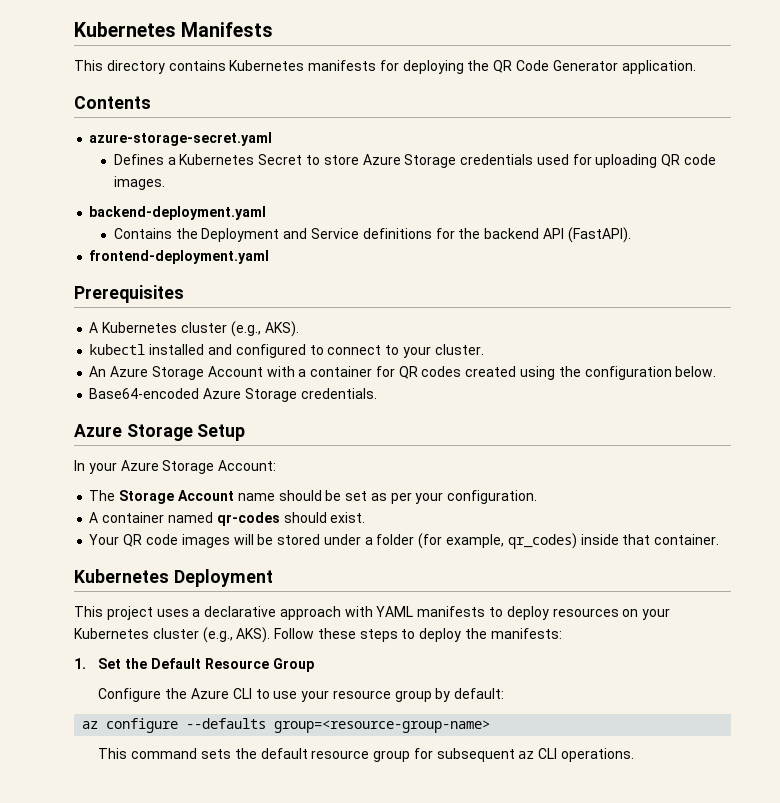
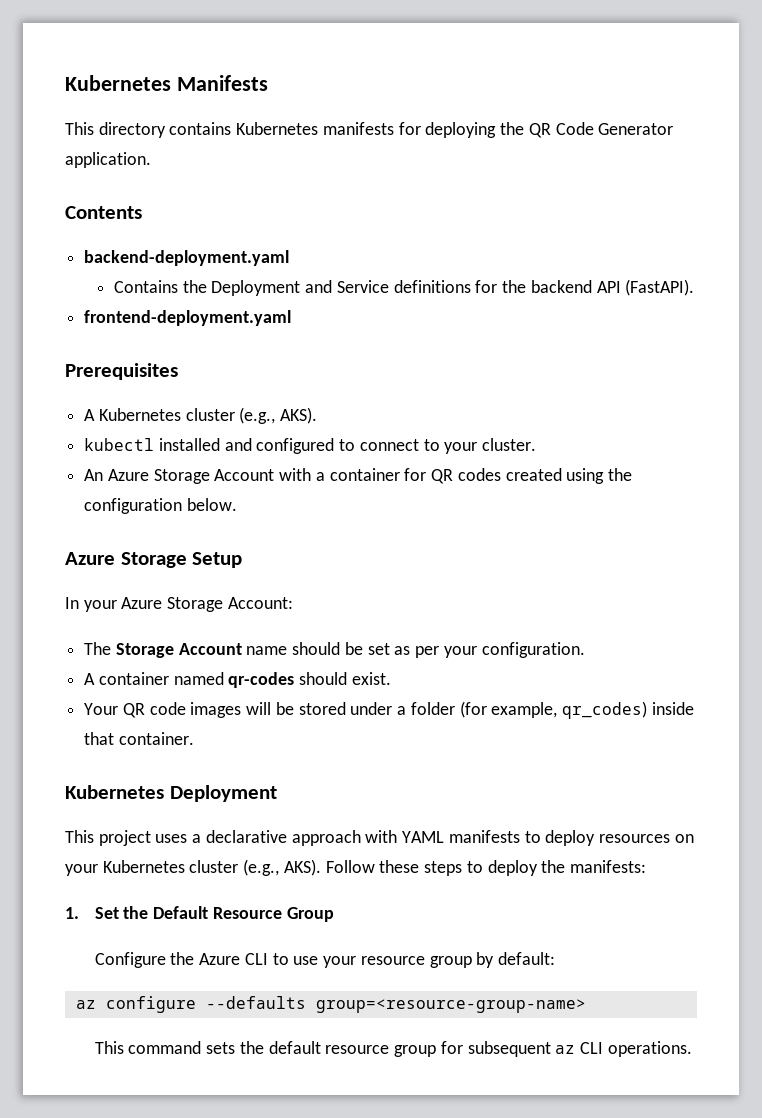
[89,132,273,146] [113,154,716,168] [113,176,165,190] // azure-storage-secret.yaml // Defines a Kubernetes Secret to store Azure Storage credentials used for uploading QR code images. -> (142, 212) none
[89,388,377,402] // Base64-encoded Azure Storage credentials. -> (237, 504) none

